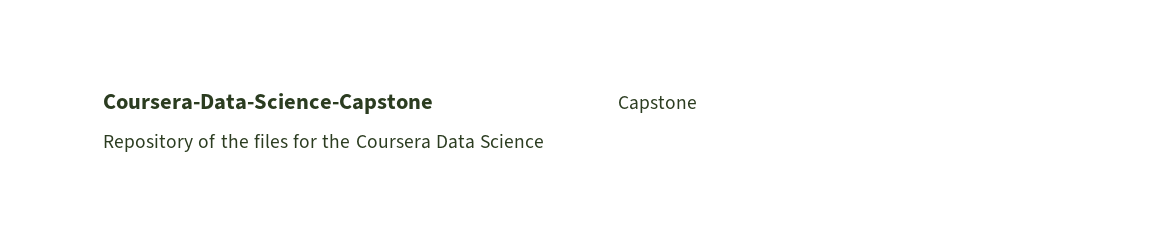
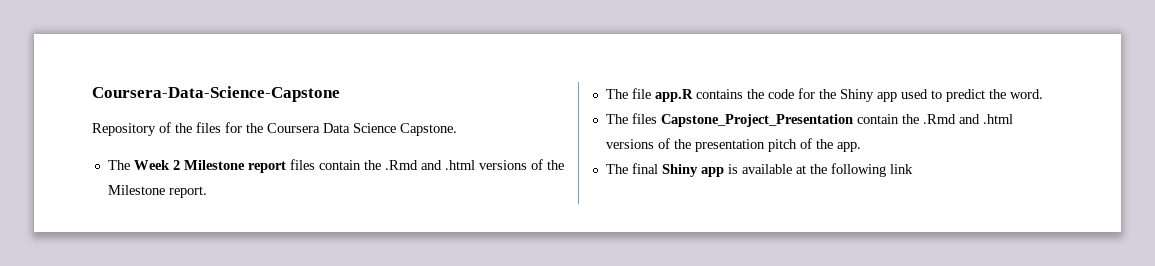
[618,95,697,113] Capstone -> [400,123,457,136] [107,159,564,173] [107,185,207,198] [605,88,1043,102] [605,113,1013,127] [605,138,861,152] [605,163,913,177] Capstone. // The Week 2 Milestone report files contain the .Rmd and .html versions of the Milestone report. // The file app.R contains the code for the Shiny app used to predict the word. // The files Capstone_Project_Presentation contain the .Rmd and .html versions of the presentation pitch of the app. // The final Shiny app is available at the following link

